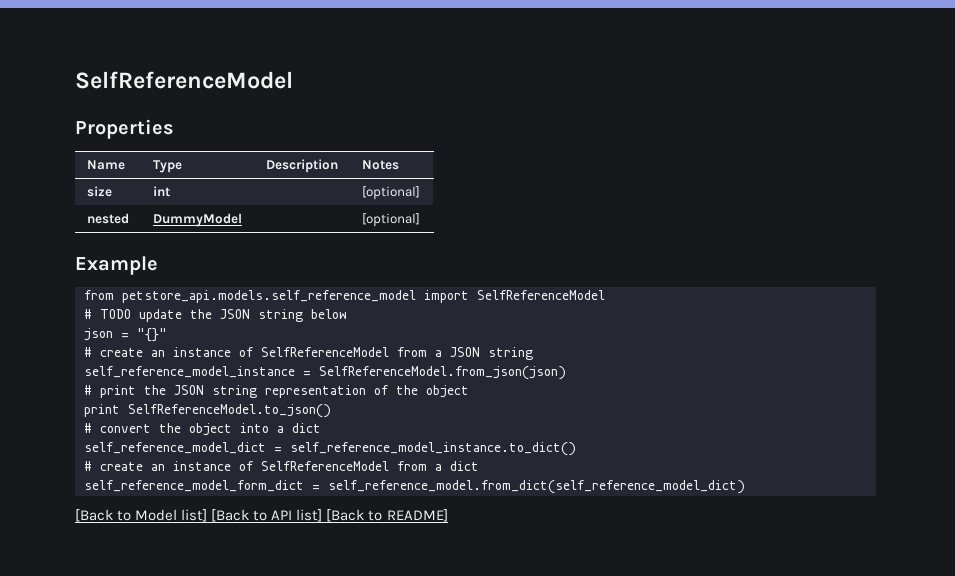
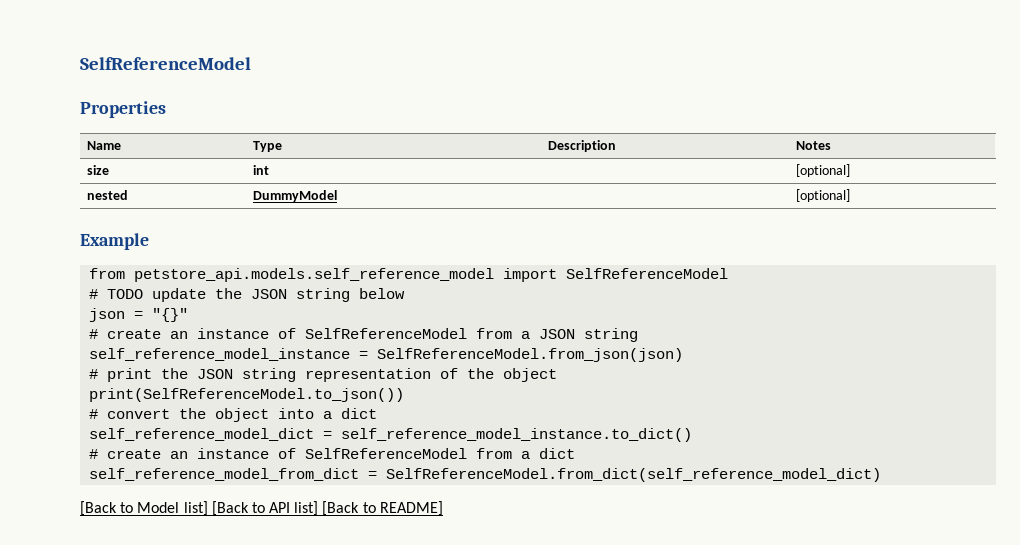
[84,404,331,418] print SelfReferenceModel.to_json() -> [89,388,405,402] print(SelfReferenceModel.to_json())
[84,480,745,494] self_reference_model_form_dict = self_reference_model.from_dict(self_reference_model_dict) -> [89,468,882,482] self_reference_model_from_dict = SelfReferenceModel.from_dict(self_reference_model_dict)

